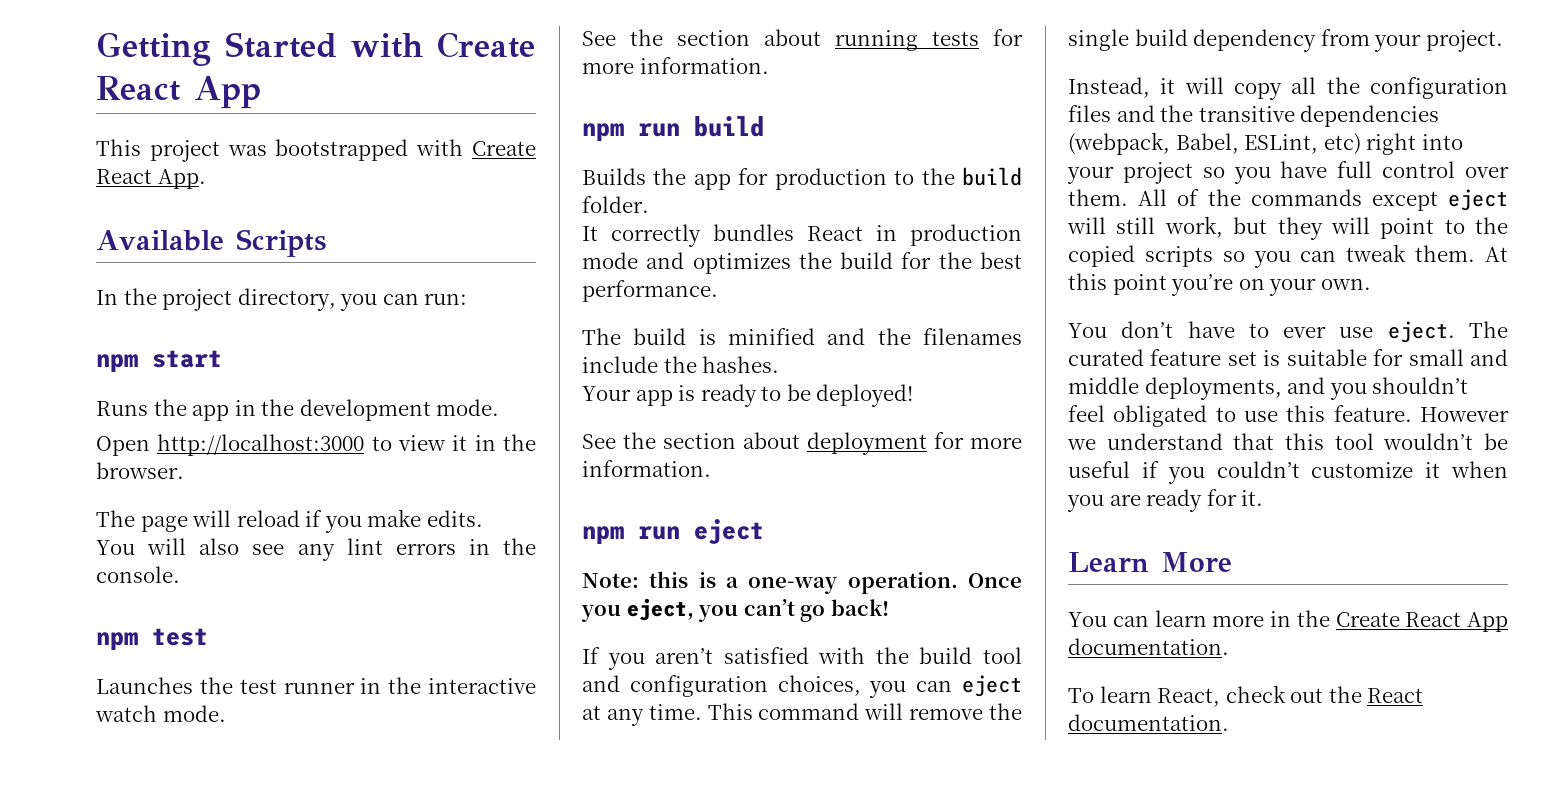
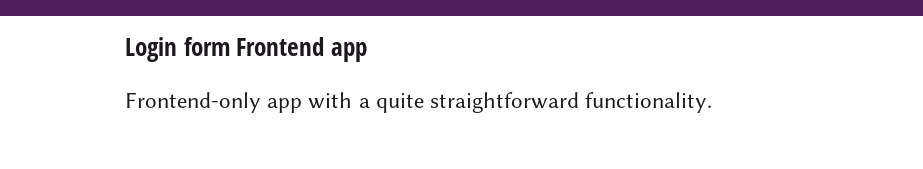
[96,32,535,66] [96,76,261,109] [96,139,536,162] [96,169,206,189] [96,229,326,257] [96,288,468,311] [96,350,222,372] [96,399,500,421] [96,434,536,456] [96,462,184,479] [96,509,483,533] [96,538,536,561] [96,566,180,583] [96,628,208,650] [96,677,536,694] [95,705,226,722] [582,29,1023,51] [582,57,769,74] [582,116,764,141] [582,167,1022,190] [582,196,649,213] [582,224,1022,247] [582,252,1022,274] [582,280,718,302] [582,328,1022,345] [582,356,780,373] [582,384,914,407] [582,432,1022,455] [582,460,711,477] [582,519,764,544] [582,571,1022,594] [581,598,889,622] [582,647,1022,670] [582,675,1022,698] [582,703,1022,726] [1068,29,1503,52] [1068,77,1508,100] [1068,105,1440,127] [1068,132,1463,155] [1067,161,1509,184] [1068,189,1508,211] [1067,216,1508,240] [1068,244,1508,268] [1068,273,1371,296] [1068,321,1508,343] [1068,349,1508,366] [1068,377,1469,400] [1068,405,1509,427] [1067,433,1508,450] [1068,461,1508,484] [1067,489,1264,512] [1068,552,1232,572] [1068,610,1508,632] [1068,638,1229,655] [1068,685,1424,707] [1068,714,1229,731] Getting Started with Create React App // This project was bootstrapped with Create React App. // Available Scripts // In the project directory, you can run: // npm start // Runs the app in the development mode. // Open http://localhost:3000 to view it in the browser. // The page will reload if you make edits. // You will also see any lint errors in the console. // npm test // Launches the test runner in the interactive watch mode. // See the section about running tests for more information. // npm run build // Builds the app for production to the build folder. // It correctly bundles React in production mode and optimizes the build for the best performance. // The build is minified and the filenames include the hashes. // Your app is ready to be deployed! // See the section about deployment for more information. // npm run eject // Note: this is a one-way operation. Once you eject, you can’t go back! // If you aren’t satisfied with the build tool and configuration choices, you can eject at any time. This command will remove the single build dependency from your project. // Instead, it will copy all the configuration files and the transitive dependencies (webpack, Babel, ESLint, etc) right into your project so you have full control over them. All of the commands except eject will still work, but they will point to the copied scripts so you can tweak them. At this point you’re on your own. // You don’t have to ever use eject. The curated feature set is suitable for small and middle deployments, and you shouldn’t feel obligated to use this feature. However we understand that this tool wouldn’t be useful if you couldn’t customize it when you are ready for it. // Learn More // You can learn more in the Create React App documentation. // To learn React, check out the React documentation. -> [125,37,367,62] [125,92,713,113] Login form Frontend app // Frontend-only app with a quite straightforward functionality.

